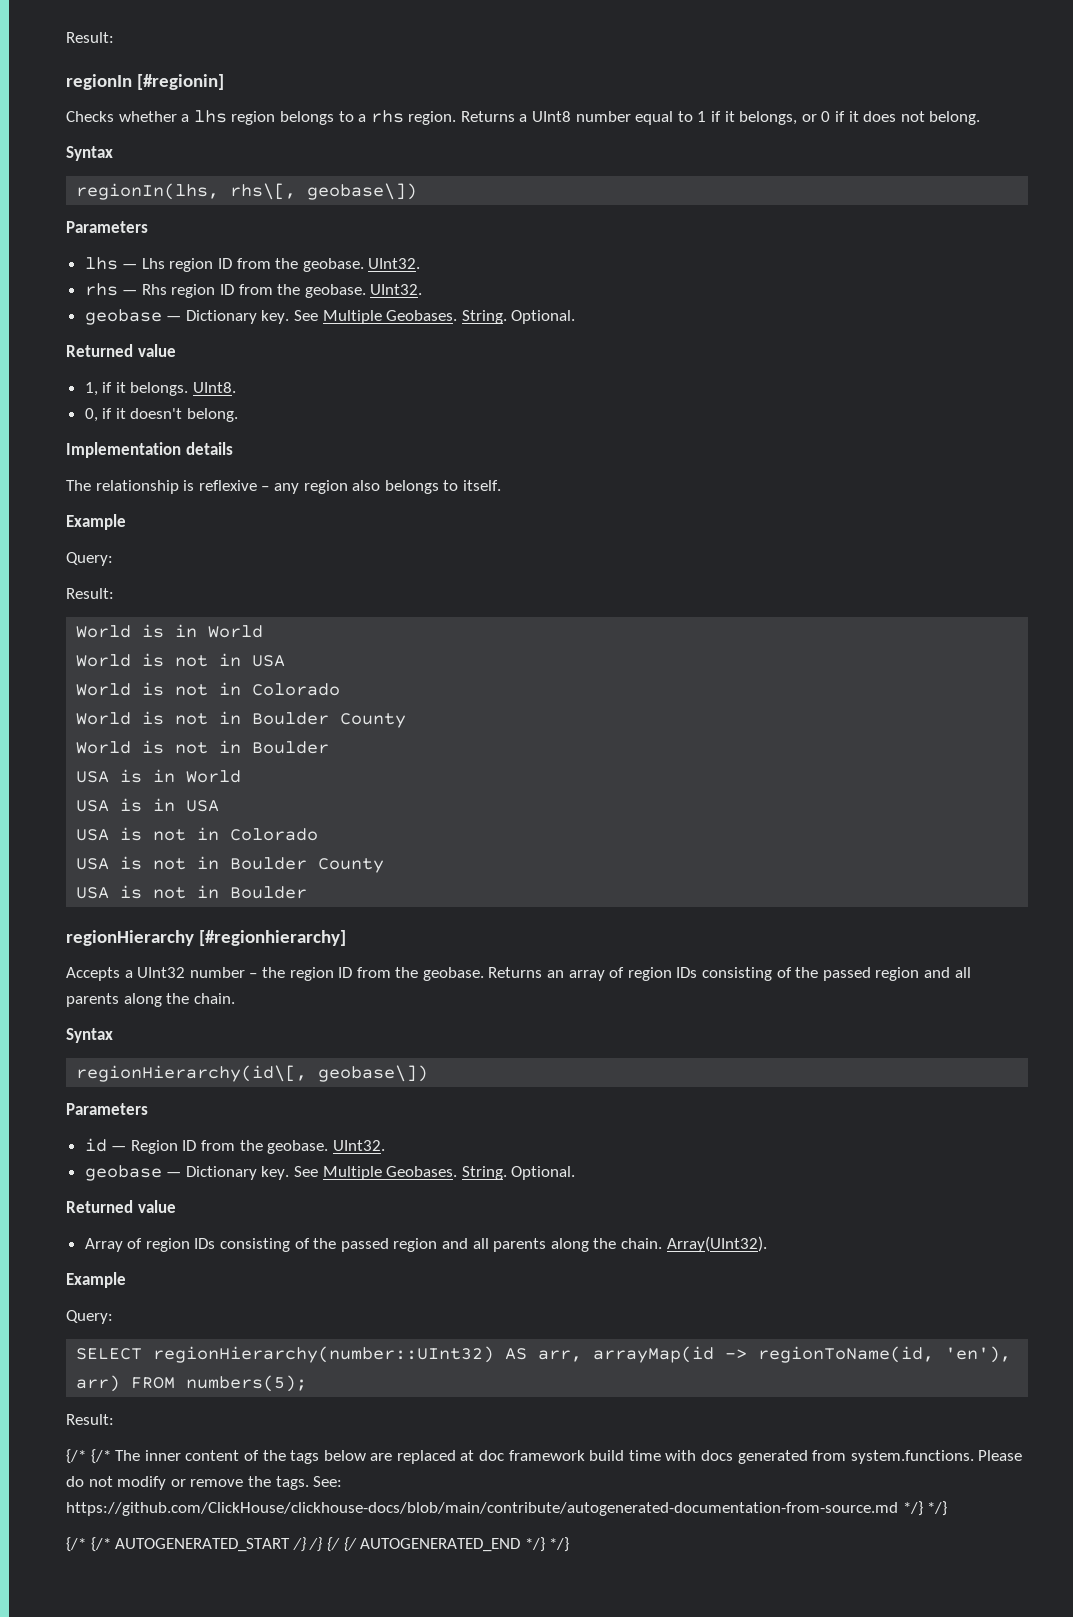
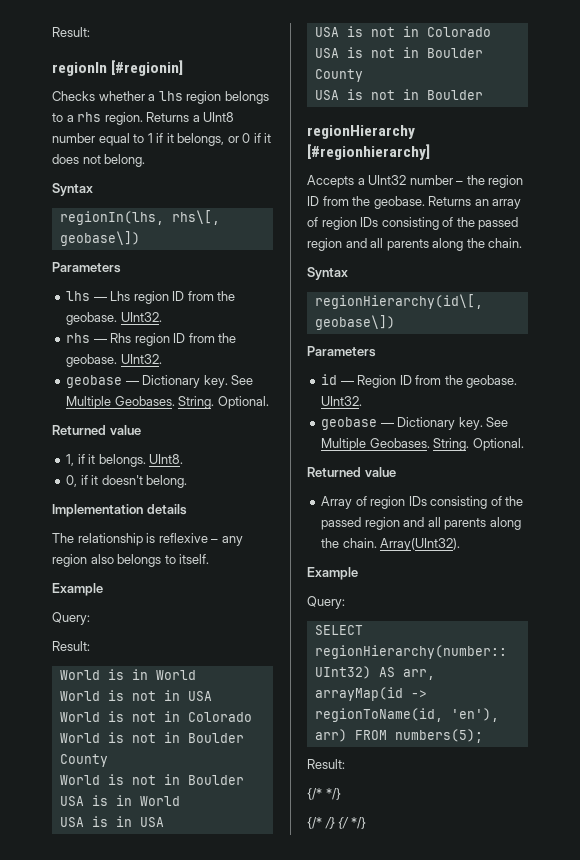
[90,1449,1023,1464] [66,1476,343,1490] [66,1501,948,1516] [66,1537,545,1552] {/* The inner content of the tags below are replaced at doc framework build time with docs generated from system.functions. Please do not modify or remove the tags. See: https://github.com/ClickHouse/clickhouse-docs/blob/main/contribute/autogenerated-documentation-from-source.md */} */} // {/* {/* AUTOGENERATED_START /} /} {/ {/ AUTOGENERATED_END */} -> [325,788,341,800] [307,817,350,829] */} // {/* /} {/

